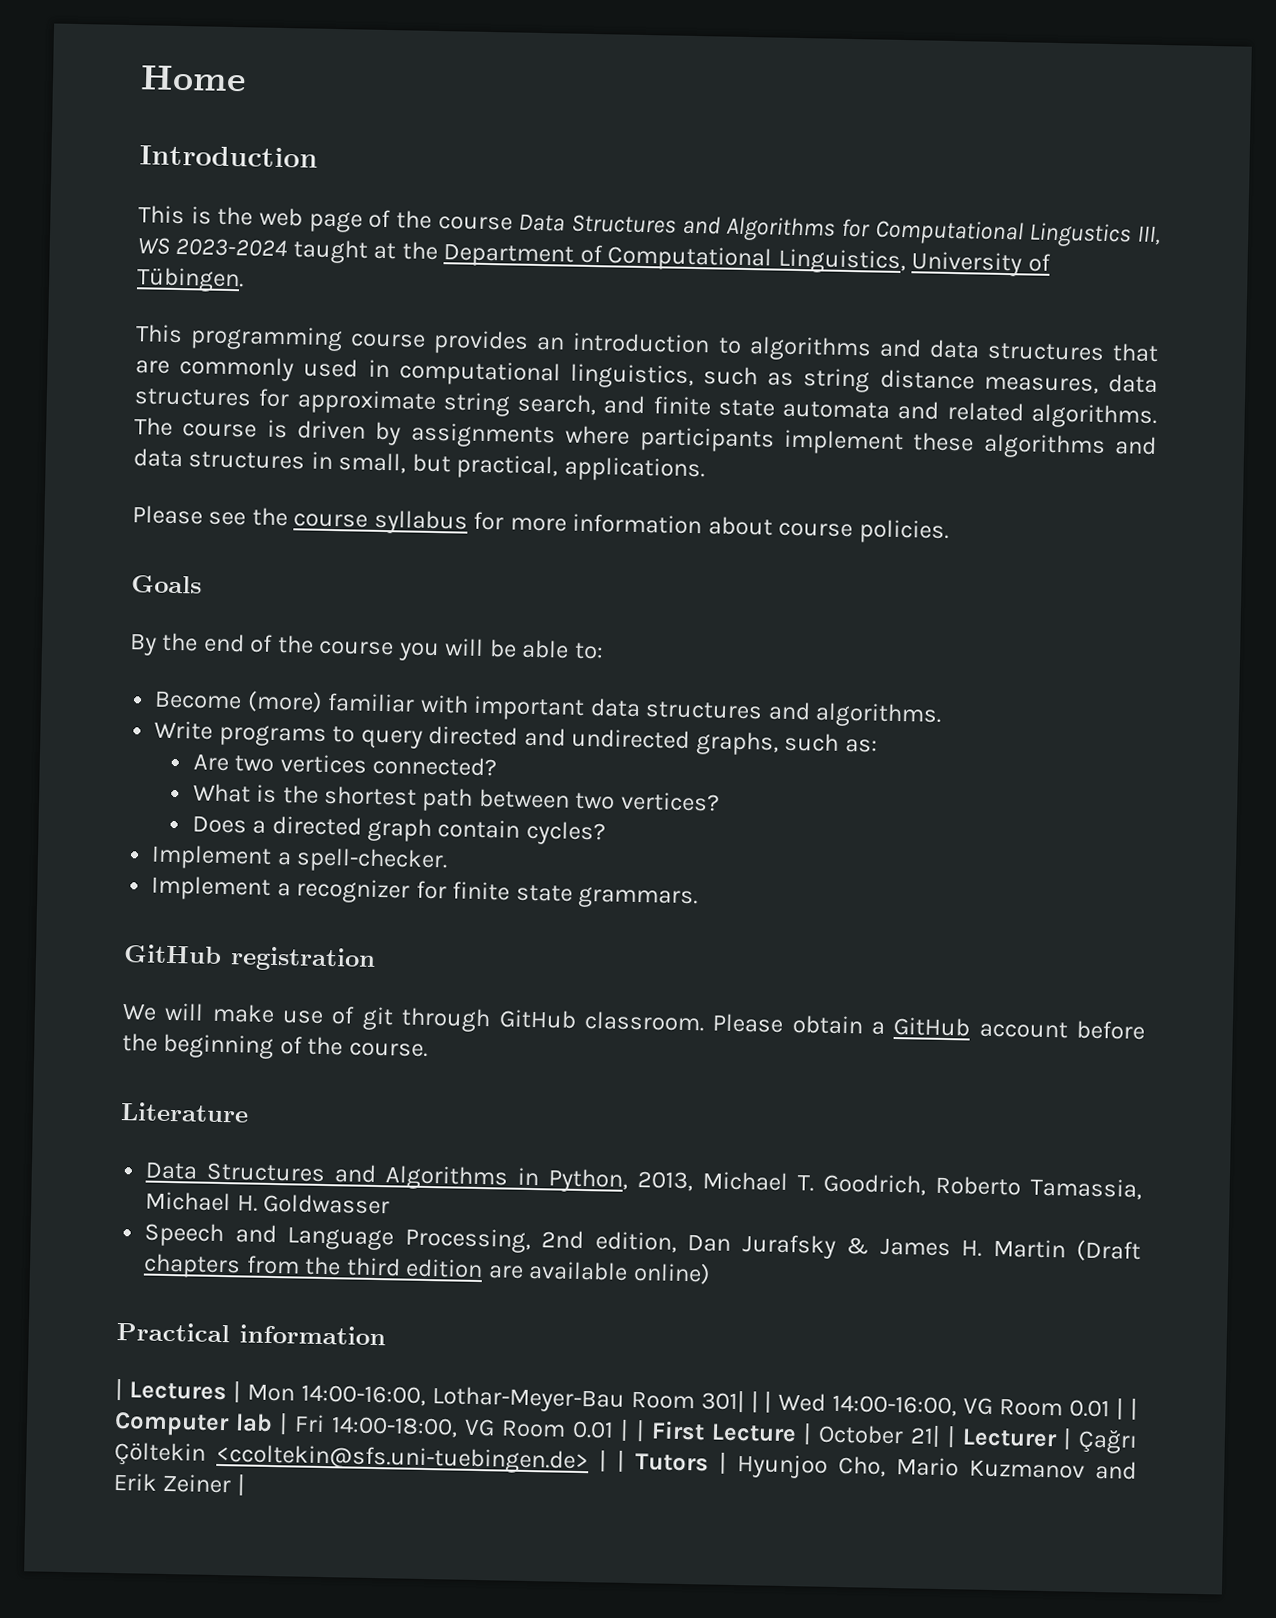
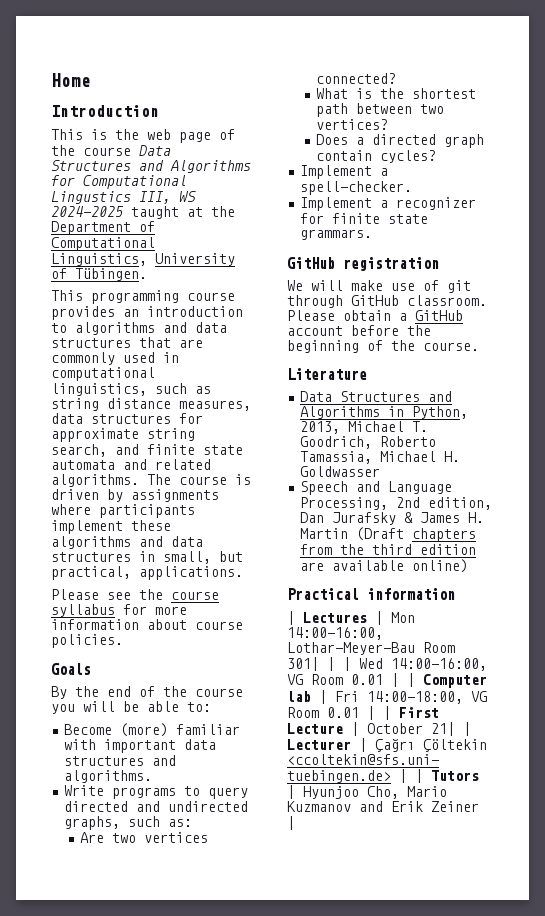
[175,237,289,258] 2023-2024 -> [51,206,124,217] 2024-2025

